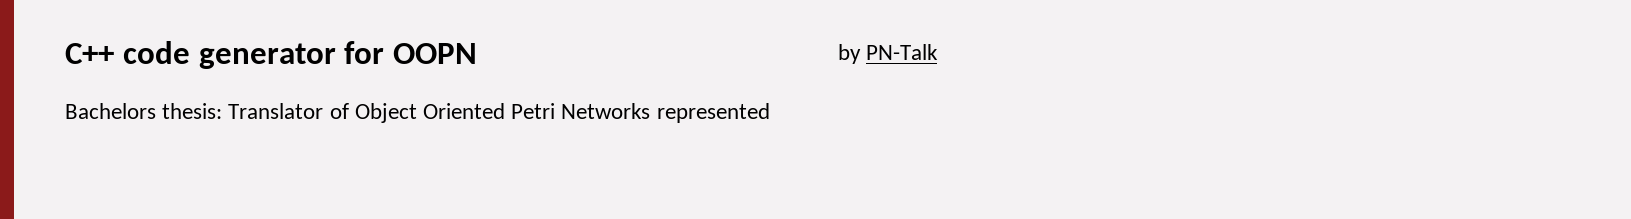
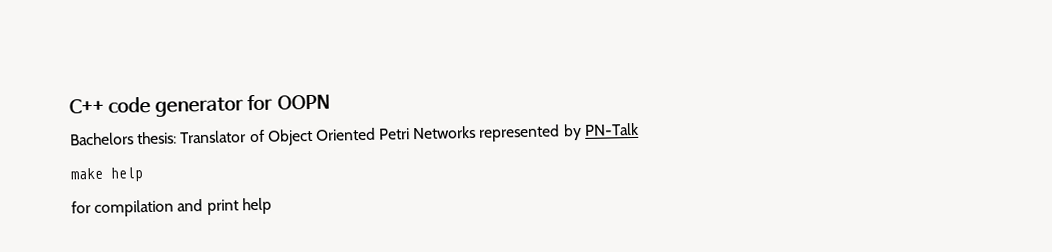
(939, 52) none -> [70,167,143,182] [71,197,272,217] // make help // for compilation and print help

